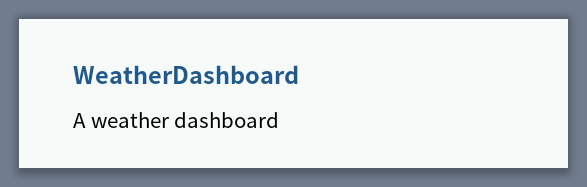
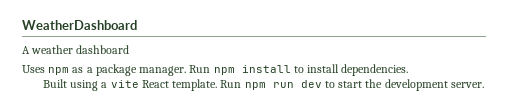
(280, 120) none -> [22,64,409,76] [42,79,484,91] // Uses npm as a package manager. Run npm install to install dependencies. // Built using a vite React template. Run npm run dev to start the development server.

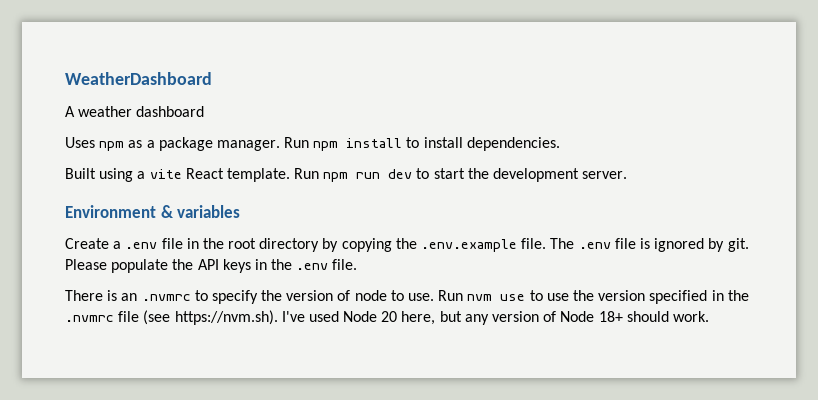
(484, 85) none -> [65,205,241,218] [65,238,749,252] [65,259,358,273] [65,290,749,304] [65,310,709,325] // Environment & variables // Create a .env file in the root directory by copying the .env.example file. The .env file is ignored by git. Please populate the API keys in the .env file. // There is an .nvmrc to specify the version of node to use. Run nvm use to use the version specified in the .nvmrc file (see https://nvm.sh). I've used Node 20 here, but any version of Node 18+ should work.

